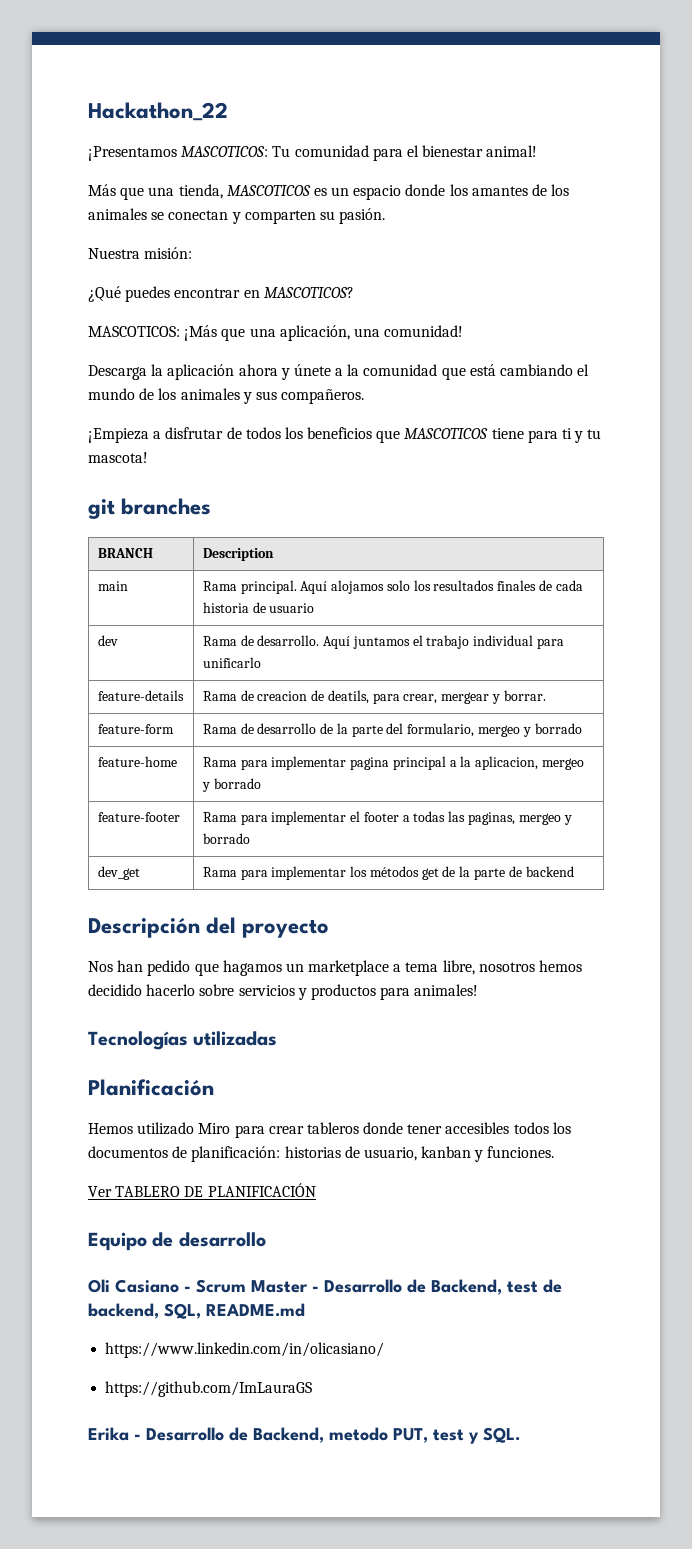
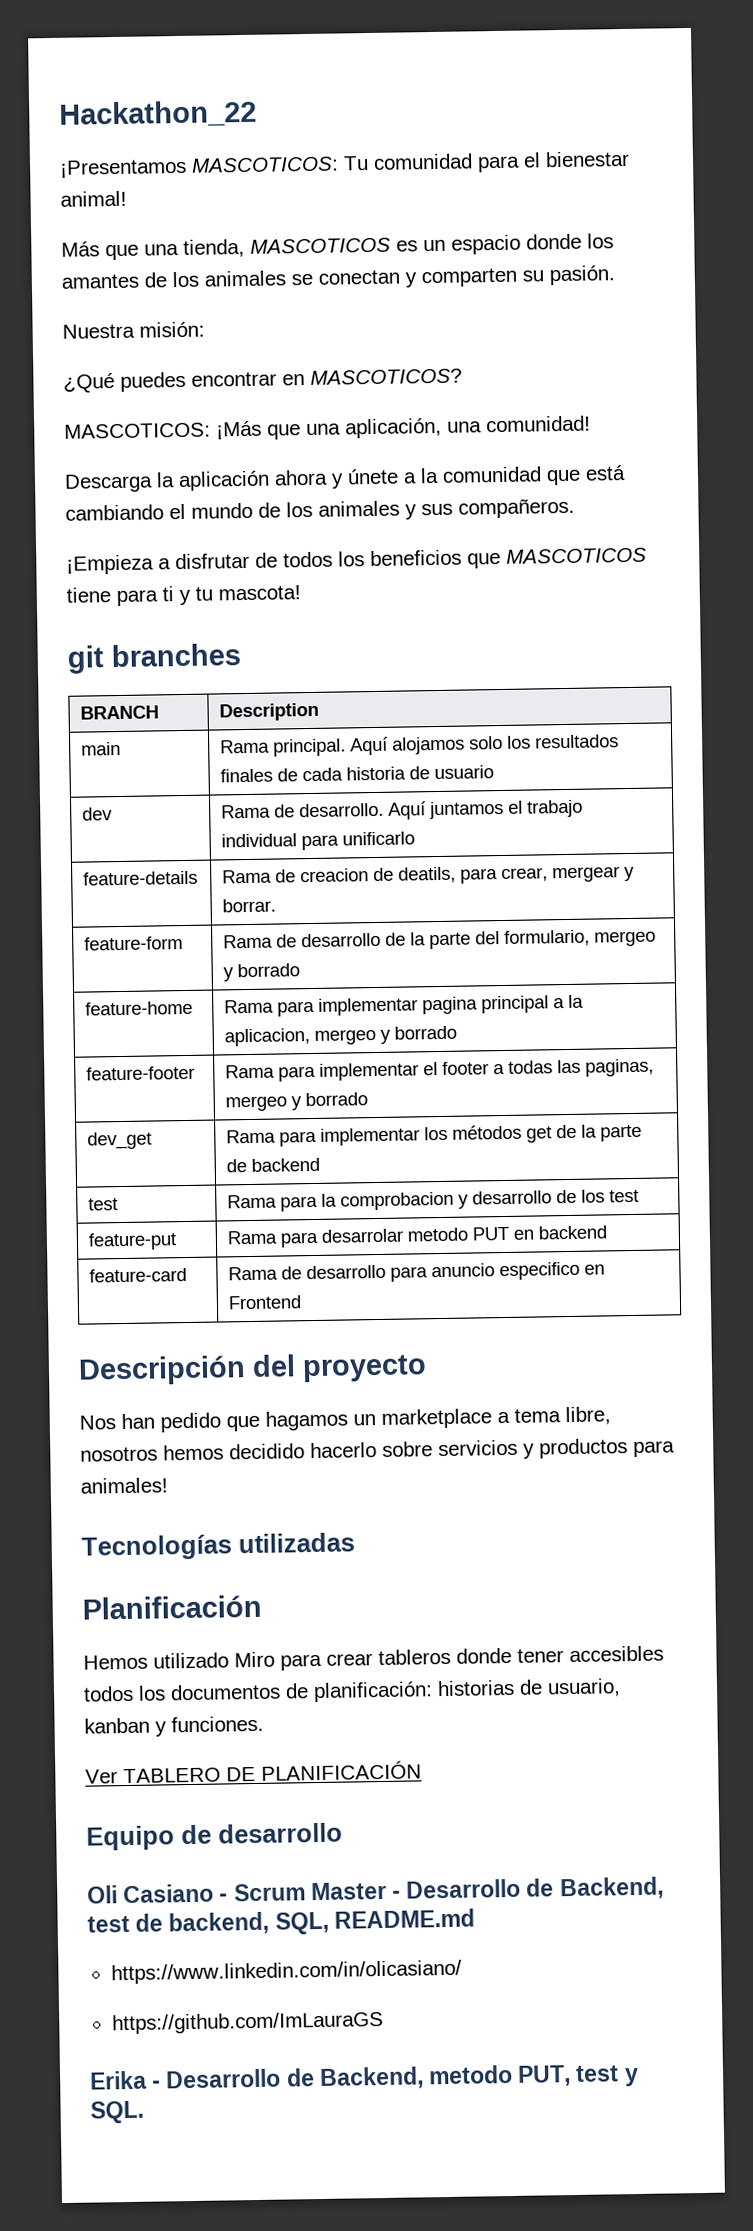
(574, 871) none -> [88,1198,119,1211] [227,1189,640,1212] [88,1232,178,1251] [227,1225,608,1248] [89,1267,188,1283] [228,1261,606,1282] [228,1295,303,1310] // test | Rama para la comprobacion y desarrollo de los test // feature-put | Rama para desarrolar metodo PUT en backend // feature-card | Rama de desarrollo para anuncio especifico en Frontend

